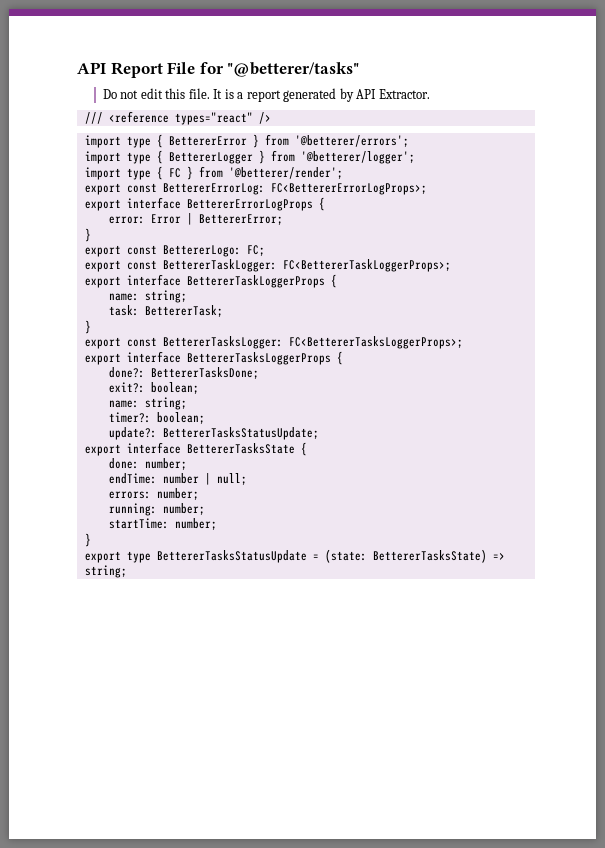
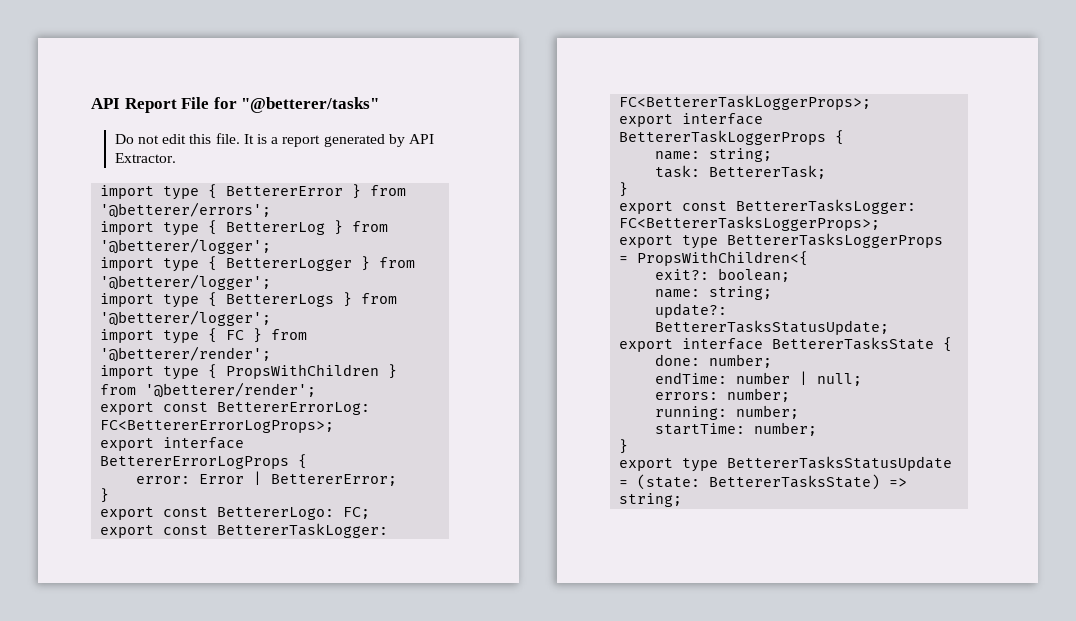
[84,111,271,125] // /// <reference types="react" /> -> (176, 158) none
(409, 141) none -> [100,220,389,236] [100,238,272,254] // import type { BettererLog } from '@betterer/logger';
(415, 157) none -> [100,292,398,308] [100,310,272,326] // import type { BettererLogs } from '@betterer/logger';
(343, 173) none -> [100,364,398,380] [100,382,317,398] // import type { PropsWithChildren } from '@betterer/render';
[126,351,343,365] [108,367,259,379] interface BettererTasksLoggerProps { // done?: BettererTasksDone; -> [682,233,944,249] [619,251,809,266] type BettererTasksLoggerProps = PropsWithChildren<{
[108,412,205,424] // timer?: boolean; -> (773, 293) none

